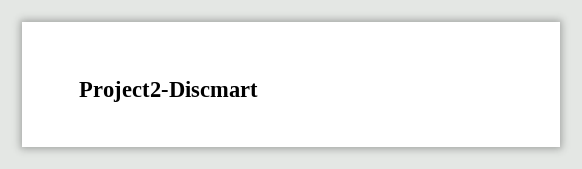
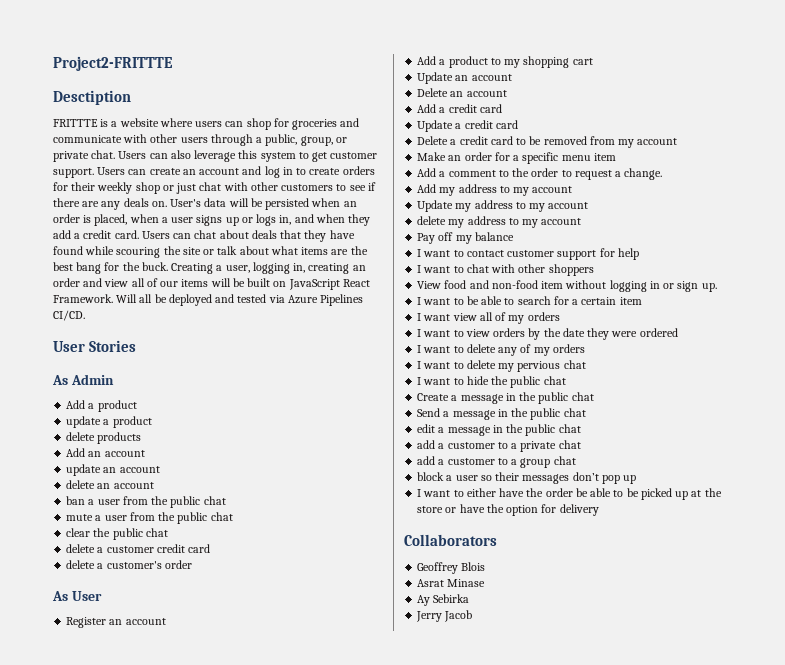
[79,81,258,102] Project2-Discmart -> [53,56,173,71] [53,90,131,105] [53,118,360,130] [53,134,347,146] [53,150,378,162] [53,166,375,178] [53,182,376,194] [53,198,357,210] [53,214,371,226] [53,230,355,242] [53,246,368,258] [53,262,366,274] [53,278,370,290] [53,294,364,306] [53,310,85,321] [53,340,137,352] [52,374,114,385] [66,400,137,412] [66,416,152,428] [66,432,142,444] [66,448,145,457] [66,464,160,476] [66,480,154,489] [66,496,226,508] [66,512,233,524] [66,528,168,540] [66,544,211,553] [66,560,192,569] [52,591,102,601] [66,617,166,628] [417,56,593,68] [417,72,512,84] [417,88,507,97] [417,104,502,113] [417,120,518,132] [417,136,678,148] [417,152,616,164] [417,168,663,180] [417,184,573,196] [417,200,589,212] [417,216,582,228] [417,232,514,244] [417,248,639,260] [417,264,594,276] [417,280,717,292] [417,296,642,305] [417,312,560,324] [417,328,678,340] [417,344,585,356] [417,360,586,372] [417,376,566,388] [417,392,594,404] [417,408,586,420] [417,424,581,436] [417,440,581,452] [417,456,576,468] [417,472,637,484] [417,488,722,500] [417,504,599,516] [404,534,497,546] [417,562,486,574] [417,579,486,587] [417,594,470,606] [416,610,473,622] Project2-FRITTTE // Desctiption // FRITTTE is a website where users can shop for groceries and communicate with other users through a public, group, or private chat. Users can also leverage this system to get customer support. Users can create an account and log in to create orders for their weekly shop or just chat with other customers to see if there are any deals on. User's data will be persisted when an order is placed, when a user signs up or logs in, and when they add a credit card. Users can chat about deals that they have found while scouring the site or talk about what items are the best bang for the buck. Creating a user, logging in, creating an order and view all of our items will be built on JavaScript React Framework. Will all be deployed and tested via Azure Pipelines CI/CD. // User Stories // As Admin // Add a product // update a product // delete products // Add an account // update an account // delete an account // ban a user from the public chat // mute a user from the public chat // clear the public chat // delete a customer credit card // delete a customer's order // As User // Register an account // Add a product to my shopping cart // Update an account // Delete an account // Add a credit card // Update a credit card // Delete a credit card to be removed from my account // Make an order for a specific menu item // Add a comment to the order to request a change. // Add my address to my account // Update my address to my account // delete my address to my account // Pay off my balance // I want to contact customer support for help // I want to chat with other shoppers // View food and non-food item without logging in or sign up. // I want to be able to search for a certain item // I want view all of my orders // I want to view orders by the date they were ordered // I want to delete any of my orders // I want to delete my pervious chat // I want to hide the public chat // Create a message in the public chat // Send a message in the public chat // edit a message in the public chat // add a customer to a private chat // add a customer to a group chat // block a user so their messages don’t pop up // I want to either have the order be able to be picked up at the store or have the option for delivery // Collaborators // Geoffrey Blois // Asrat Minase // Ay Sebirka // Jerry Jacob

